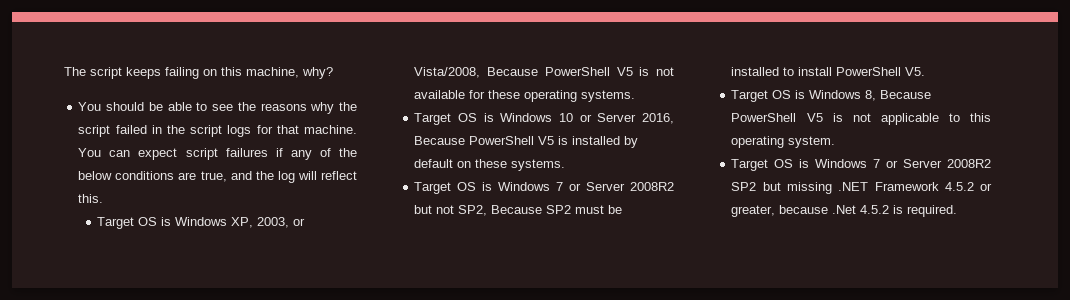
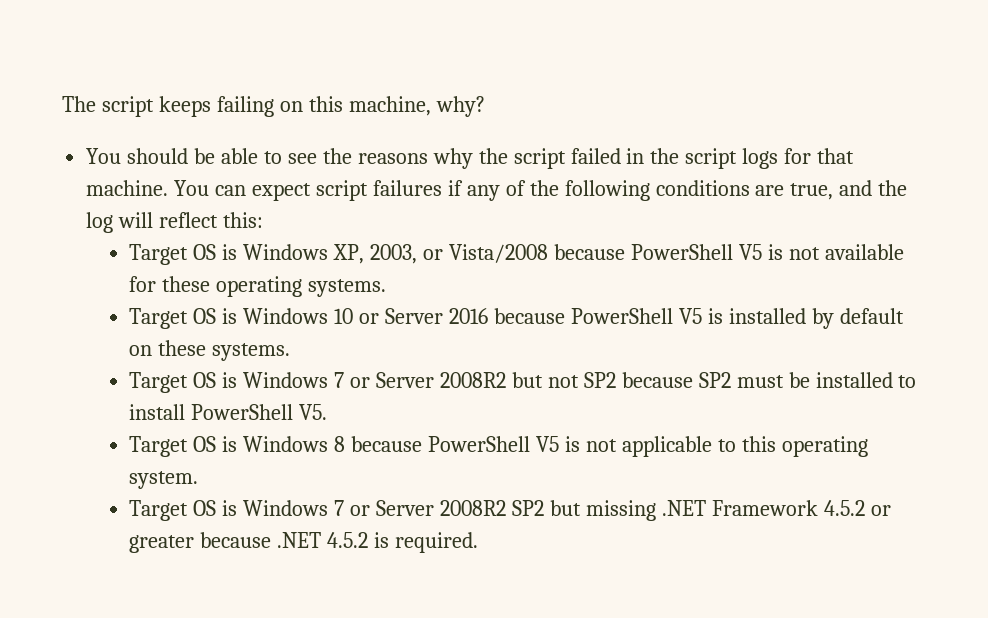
[78,171,113,180] below -> [564,180,650,201] following
[78,194,104,203] this. -> [223,212,264,228] this:
[414,67,539,78] Vista/2008, Because -> [449,244,625,263] Vista/2008 because
[642,113,674,124] [414,136,466,145] 2016, Because -> [449,308,565,324] 2016 because
[458,205,543,216] SP2, Because -> [583,372,693,388] SP2 because
[865,90,932,101] 8, Because -> [334,436,423,452] 8 because
[731,205,857,217] greater, because .Net -> [129,532,322,553] greater because .NET

